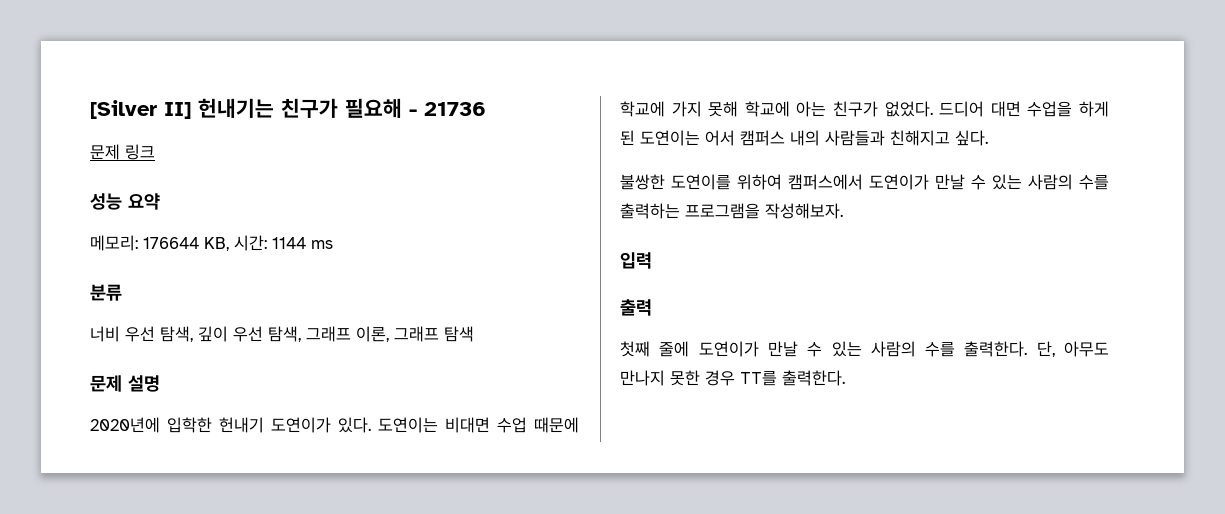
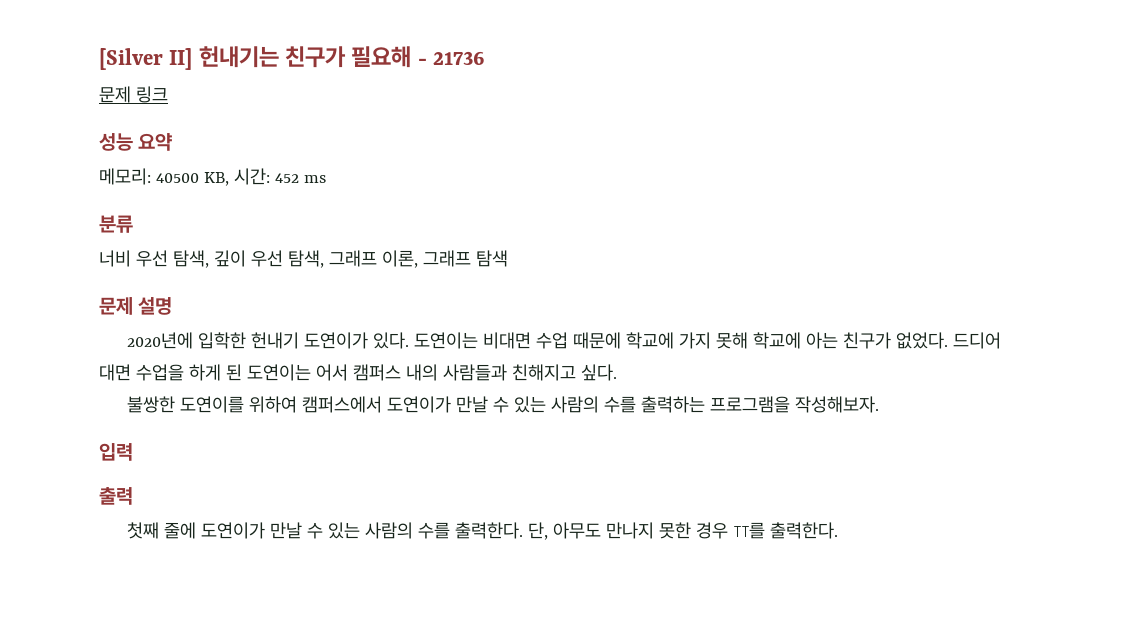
[143,237,199,249] 176644 -> [155,173,199,183] 40500
[272,237,306,249] 1144 -> [274,173,299,183] 452

